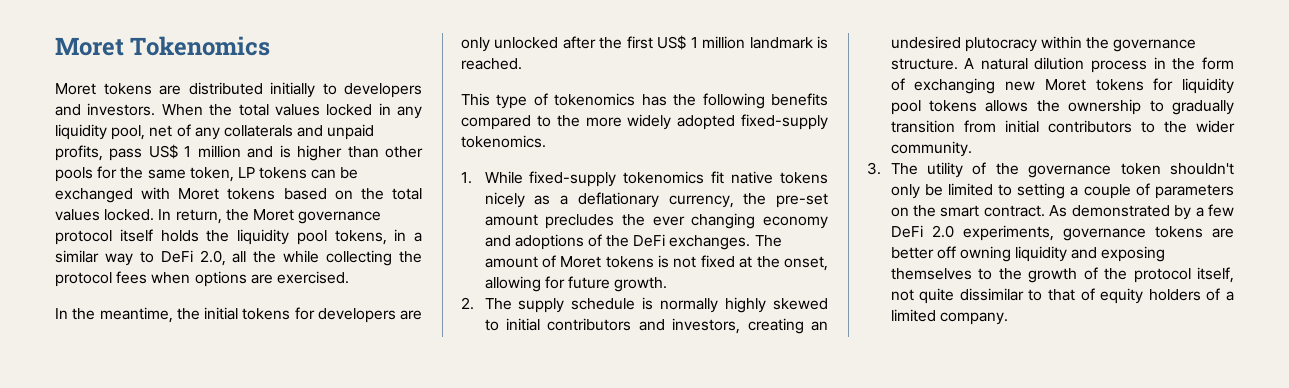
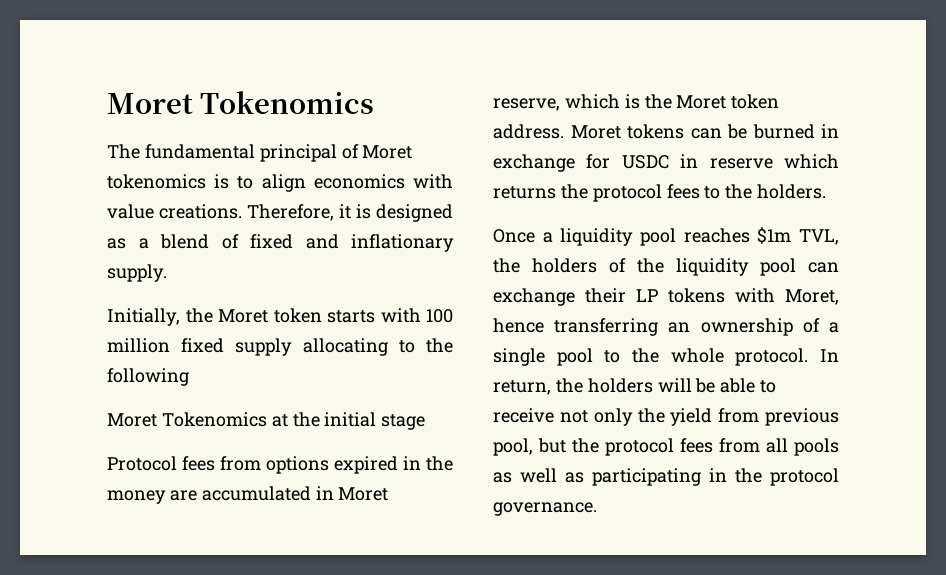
[55,82,422,98] [55,103,422,119] [55,124,375,140] [55,144,424,161] [55,166,359,182] [55,187,423,203] [55,209,382,224] [55,229,422,245] [55,250,422,266] [55,271,349,287] [55,307,422,323] [461,35,828,52] [461,58,522,70] [461,93,828,109] [461,114,828,130] [461,135,546,148] [461,171,828,187] [484,192,828,208] [484,213,828,229] [484,234,782,250] [484,255,828,271] [484,276,668,292] [461,297,828,313] [484,318,828,334] [890,36,1197,52] [890,57,1234,73] [890,78,1234,94] [890,99,1234,115] [890,120,1235,133] [890,141,972,157] [867,162,1234,178] [890,183,1234,199] [890,204,1234,220] [890,225,1234,241] [890,246,1166,262] [890,267,1234,283] [890,288,1234,304] [890,309,1008,325] Moret tokens are distributed initially to developers and investors. When the total values locked in any liquidity pool, net of any collaterals and unpaid profits, pass US$ 1 million and is higher than other pools for the same token, LP tokens can be exchanged with Moret tokens based on the total values locked. In return, the Moret governance protocol itself holds the liquidity pool tokens, in a similar way to DeFi 2.0, all the while collecting the protocol fees when options are exercised. // In the meantime, the initial tokens for developers are only unlocked after the first US$ 1 million landmark is reached. // This type of tokenomics has the following benefits compared to the more widely adopted fixed-supply tokenomics. // 1. While fixed-supply tokenomics fit native tokens nicely as a deflationary currency, the pre-set amount precludes the ever changing economy and adoptions of the DeFi exchanges. The amount of Moret tokens is not fixed at the onset, allowing for future growth. // 2. The supply schedule is normally highly skewed to initial contributors and investors, creating an undesired plutocracy within the governance structure. A natural dilution process in the form of exchanging new Moret tokens for liquidity pool tokens allows the ownership to gradually transition from initial contributors to the wider community. // 3. The utility of the governance token shouldn't only be limited to setting a couple of parameters on the smart contract. As demonstrated by a few DeFi 2.0 experiments, governance tokens are better off owning liquidity and exposing themselves to the growth of the protocol itself, not quite dissimilar to that of equity holders of a limited company. -> [107,144,413,162] [107,174,453,192] [107,204,453,222] [107,234,454,252] [107,264,167,282] [107,308,453,326] [107,338,453,356] [107,368,189,386] [107,412,426,430] [107,456,453,474] [107,486,389,504] [493,94,780,111] [493,124,839,139] [493,154,839,172] [493,184,827,202] [493,227,840,246] [493,258,839,276] [493,288,839,306] [493,318,839,336] [493,348,839,366] [493,378,777,395] [493,408,839,426] [493,438,839,456] [493,468,839,486] [493,502,597,516] The fundamental principal of Moret tokenomics is to align economics with value creations. Therefore, it is designed as a blend of fixed and inflationary supply. // Initially, the Moret token starts with 100 million fixed supply allocating to the following // Moret Tokenomics at the initial stage // Protocol fees from options expired in the money are accumulated in Moret reserve, which is the Moret token address. Moret tokens can be burned in exchange for USDC in reserve which returns the protocol fees to the holders. // Once a liquidity pool reaches $1m TVL, the holders of the liquidity pool can exchange their LP tokens with Moret, hence transferring an ownership of a single pool to the whole protocol. In return, the holders will be able to receive not only the yield from previous pool, but the protocol fees from all pools as well as participating in the protocol governance.

